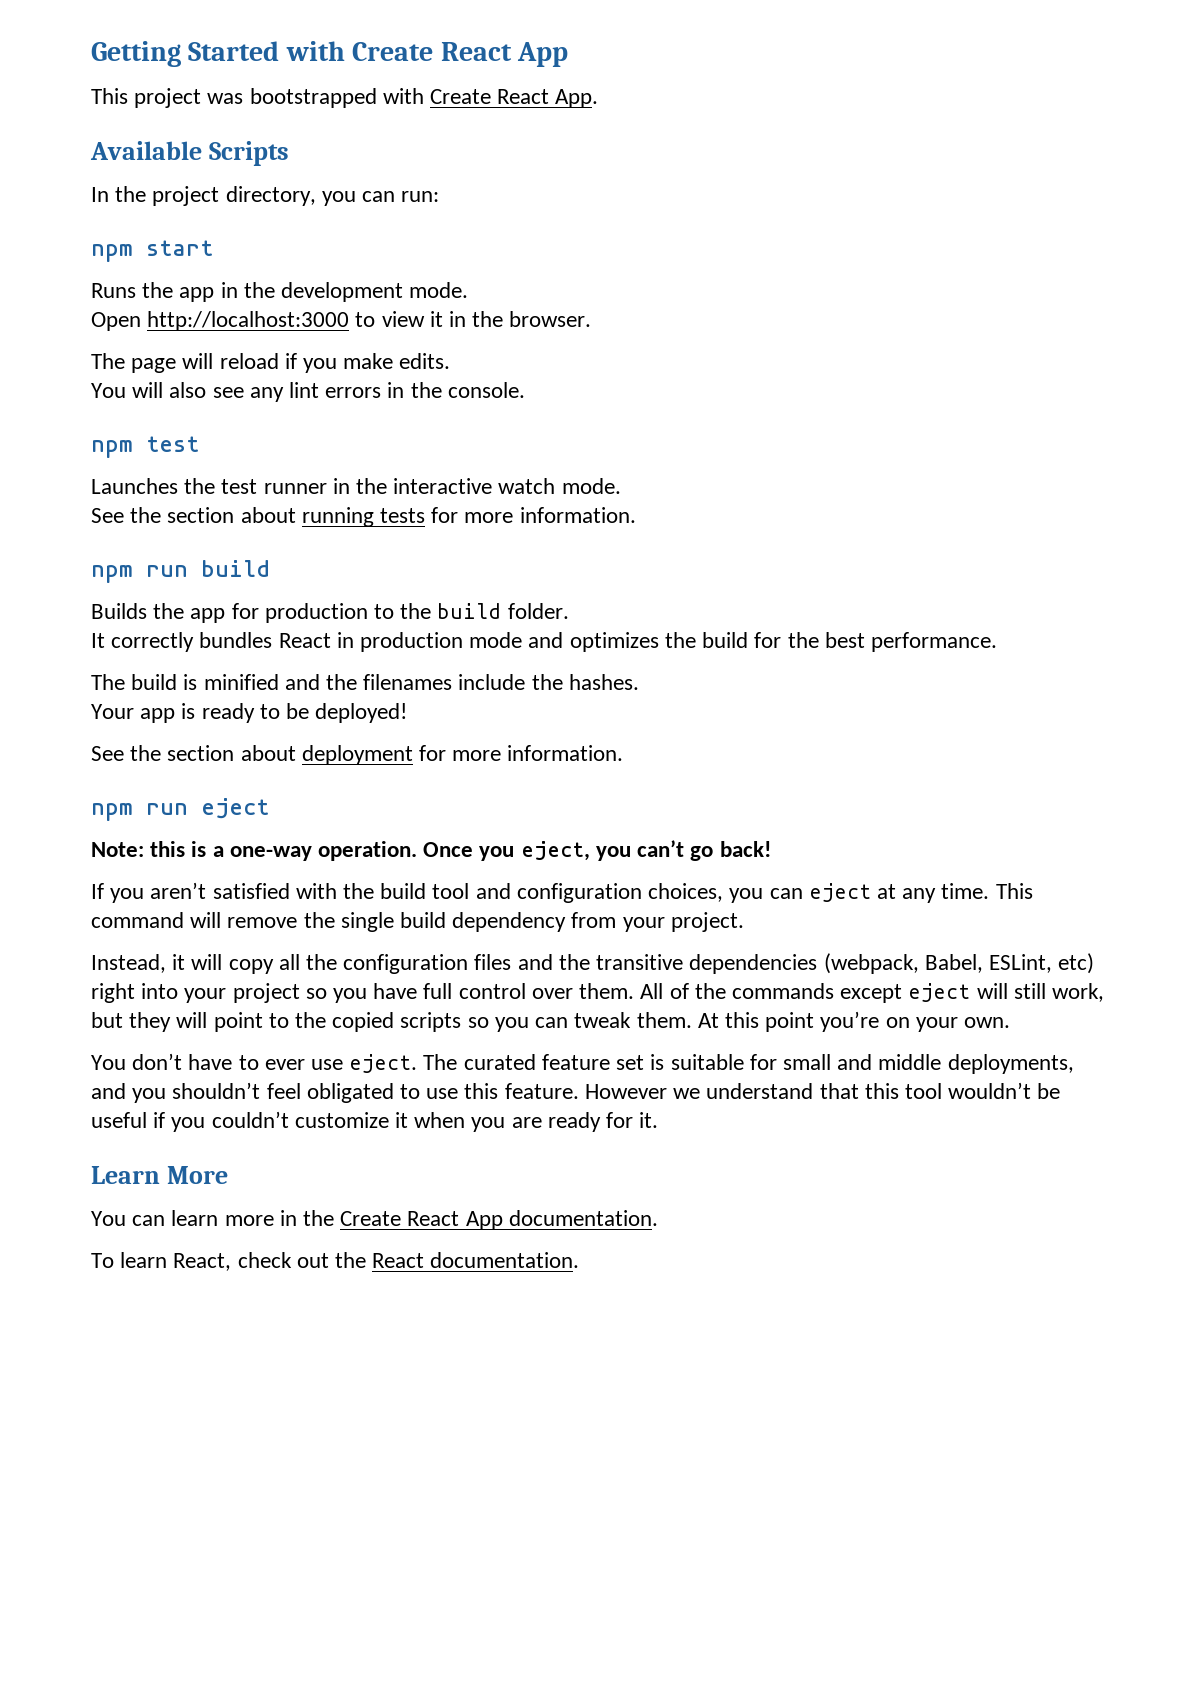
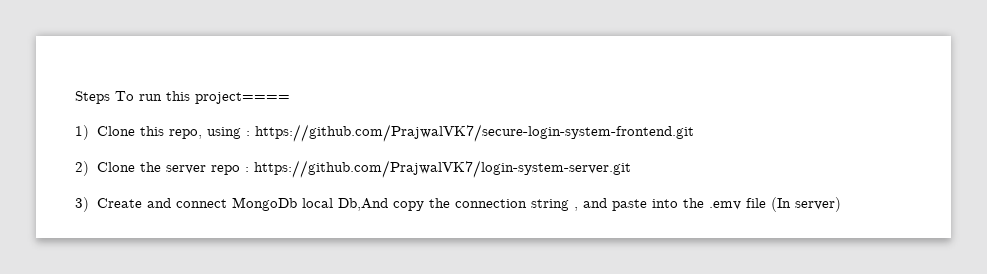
[91,41,569,67] [91,88,599,108] [90,141,289,166] [91,186,440,206] [91,240,213,262] [91,282,469,302] [91,311,592,331] [91,353,451,373] [91,382,525,402] [91,436,199,458] [91,478,621,494] [91,507,636,527] [91,560,270,583] [91,603,569,623] [91,632,997,652] [91,674,639,690] [91,703,408,723] [91,745,624,765] [91,798,269,821] [91,840,771,861] [91,882,1033,903] [91,912,744,932] [91,953,1095,974] [91,983,1104,1003] [91,1011,1010,1032] [91,1053,1074,1074] [91,1082,1061,1103] [91,1111,659,1132] [91,1166,228,1184] [91,1210,658,1230] [91,1252,580,1271] Getting Started with Create React App // This project was bootstrapped with Create React App. // Available Scripts // In the project directory, you can run: // npm start // Runs the app in the development mode. // Open http://localhost:3000 to view it in the browser. // The page will reload if you make edits. // You will also see any lint errors in the console. // npm test // Launches the test runner in the interactive watch mode. // See the section about running tests for more information. // npm run build // Builds the app for production to the build folder. // It correctly bundles React in production mode and optimizes the build for the best performance. // The build is minified and the filenames include the hashes. // Your app is ready to be deployed! // See the section about deployment for more information. // npm run eject // Note: this is a one-way operation. Once you eject, you can’t go back! // If you aren’t satisfied with the build tool and configuration choices, you can eject at any time. This command will remove the single build dependency from your project. // Instead, it will copy all the configuration files and the transitive dependencies (webpack, Babel, ESLint, etc) right into your project so you have full control over them. All of the commands except eject will still work, but they will point to the copied scripts so you can tweak them. At this point you’re on your own. // You don’t have to ever use eject. The curated feature set is suitable for small and middle deployments, and you shouldn’t feel obligated to use this feature. However we understand that this tool wouldn’t be useful if you couldn’t customize it when you are ready for it. // Learn More // You can learn more in the Create React App documentation. // To learn React, check out the React documentation. -> [75,91,290,104] [75,124,695,142] [75,160,632,178] [75,197,842,212] Steps To run this project==== // 1) Clone this repo, using : https://github.com/PrajwalVK7/secure-login-system-frontend.git // 2) Clone the server repo : https://github.com/PrajwalVK7/login-system-server.git // 3) Create and connect MongoDb local Db,And copy the connection string , and paste into the .emv file (In server)

